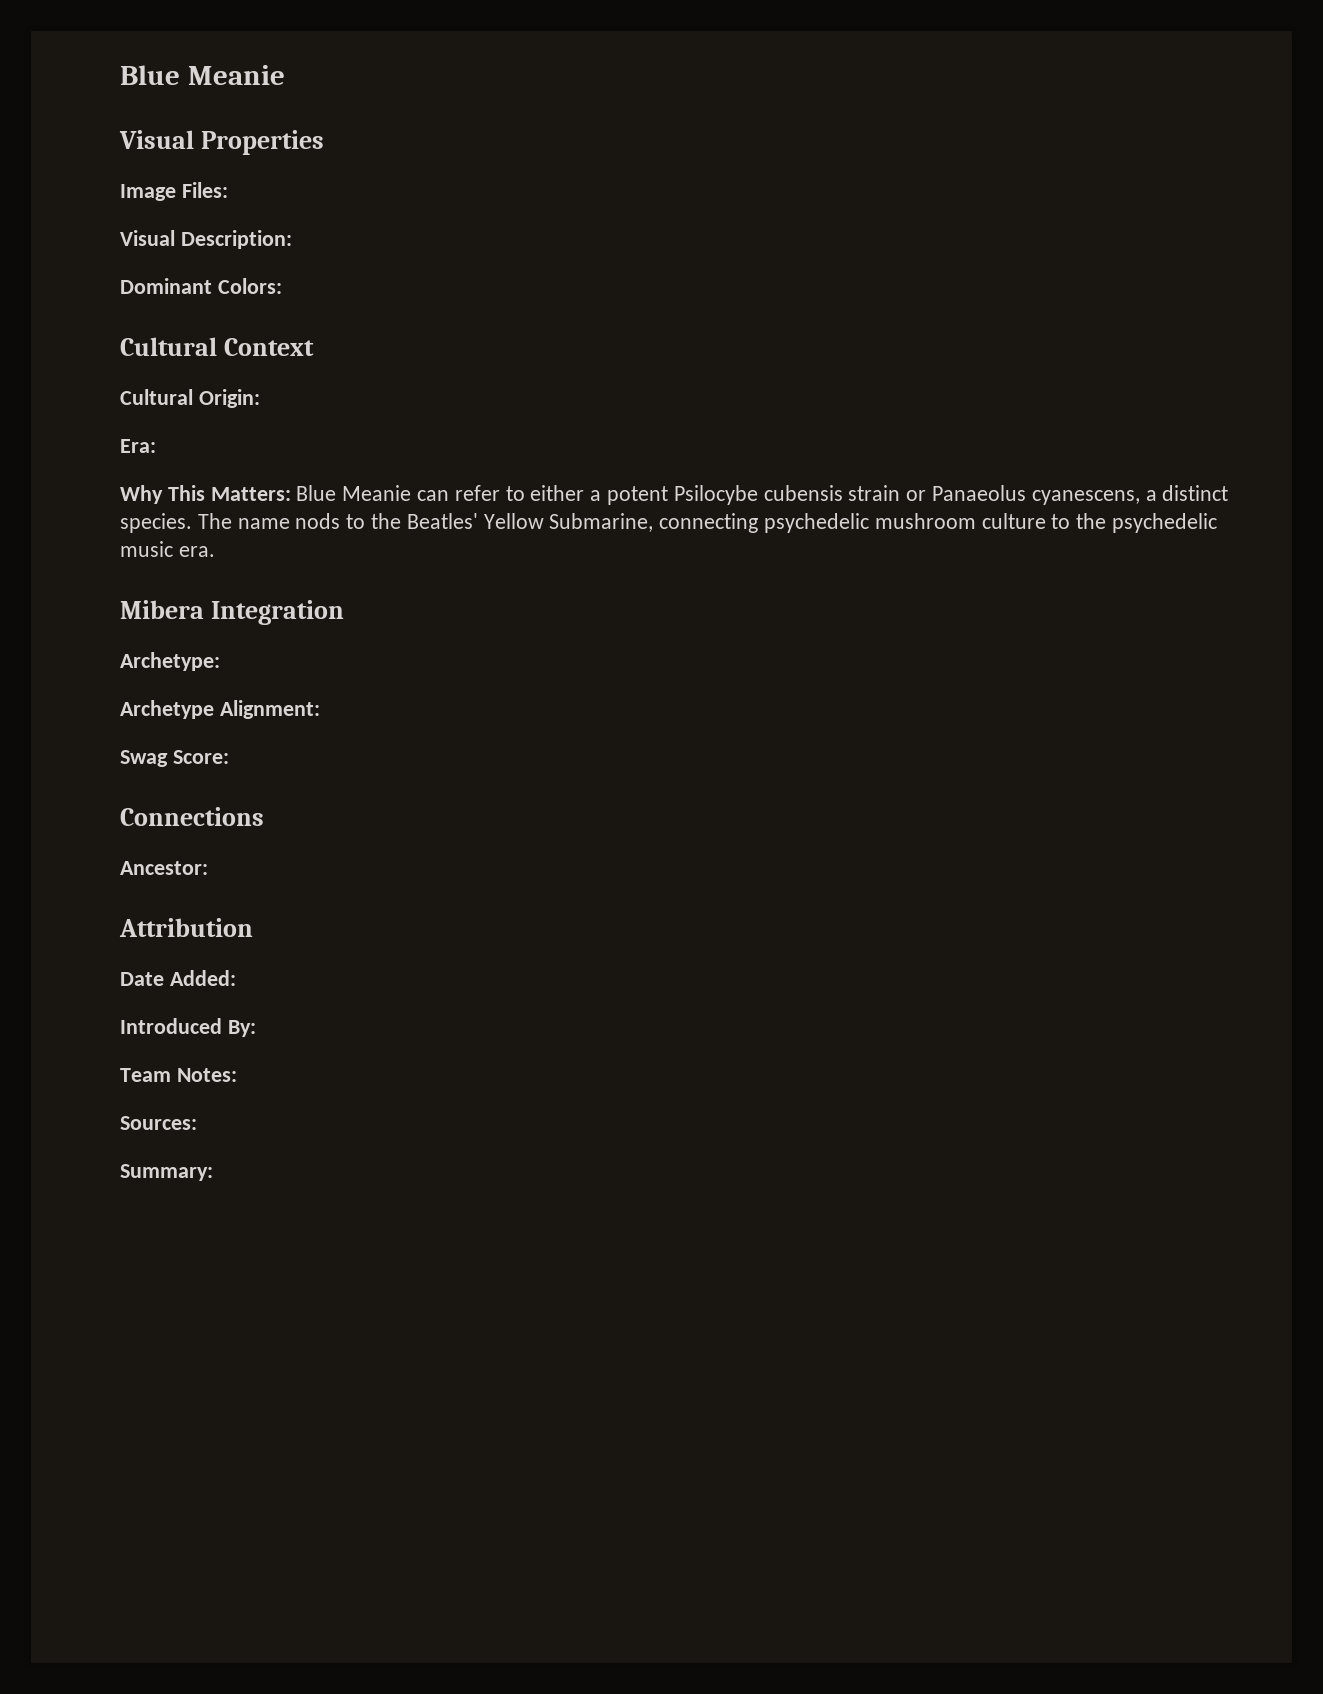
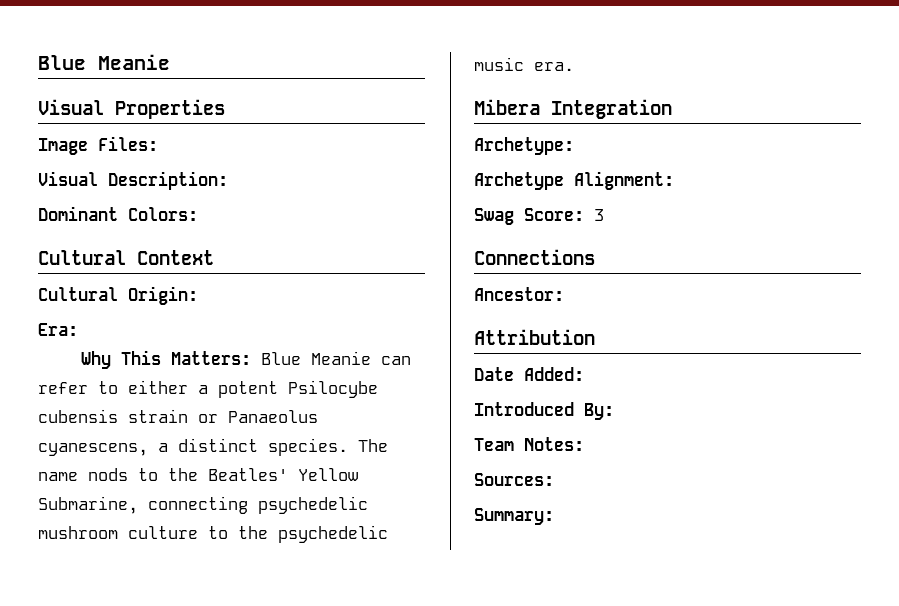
(229, 757) none -> [594,209,604,221] 3

